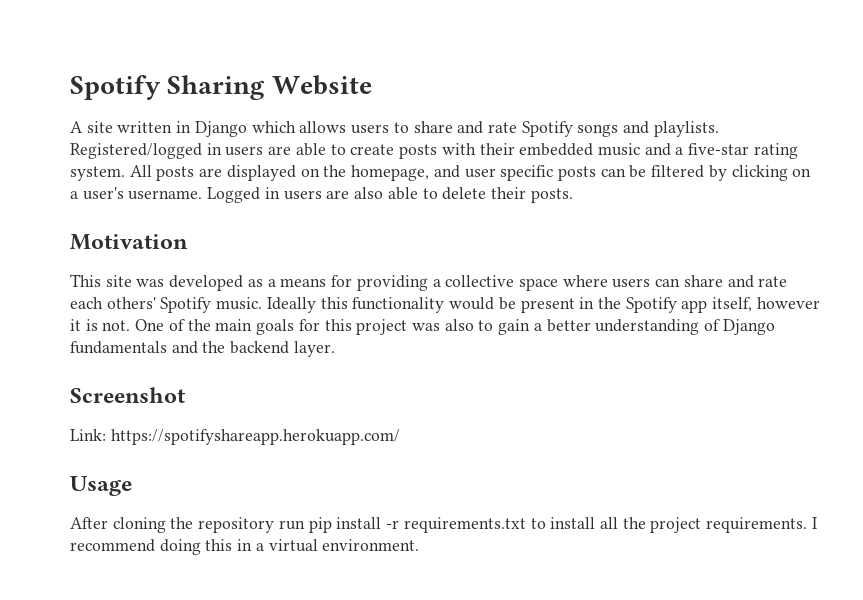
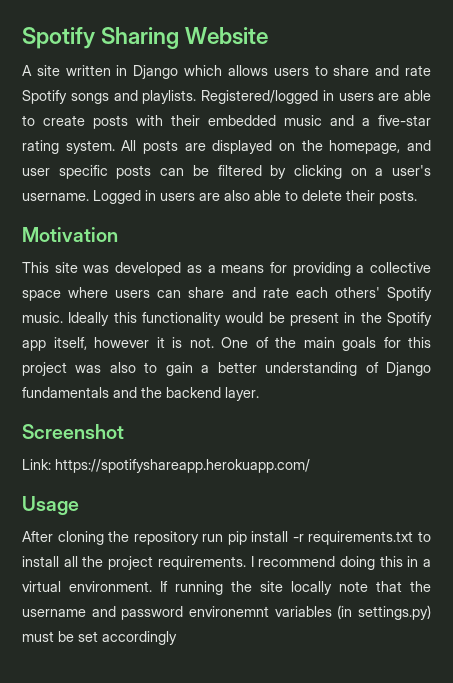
(420, 545) none -> [160,581,431,595] [22,605,431,620] [22,631,177,645] If running the site locally note that the username and password environemnt variables (in settings.py) must be set accordingly

